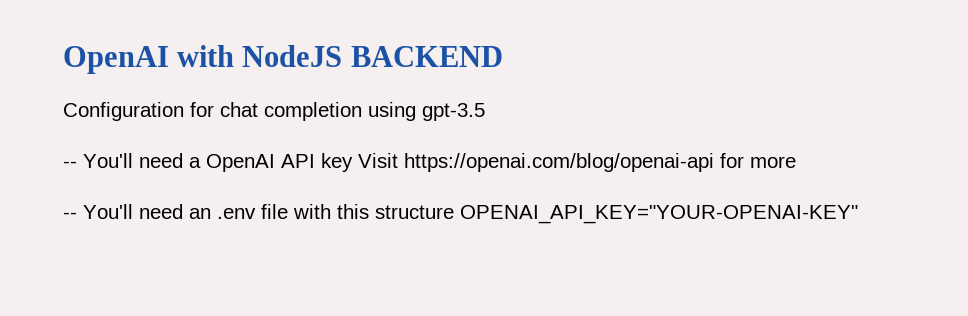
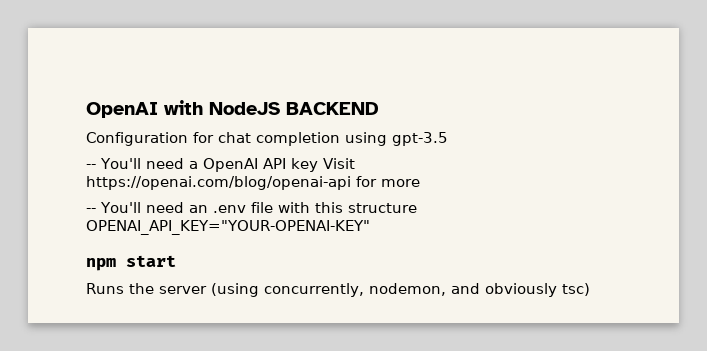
(858, 214) none -> [86,255,176,271] [86,283,590,297] // npm start // Runs the server (using concurrently, nodemon, and obviously tsc)

